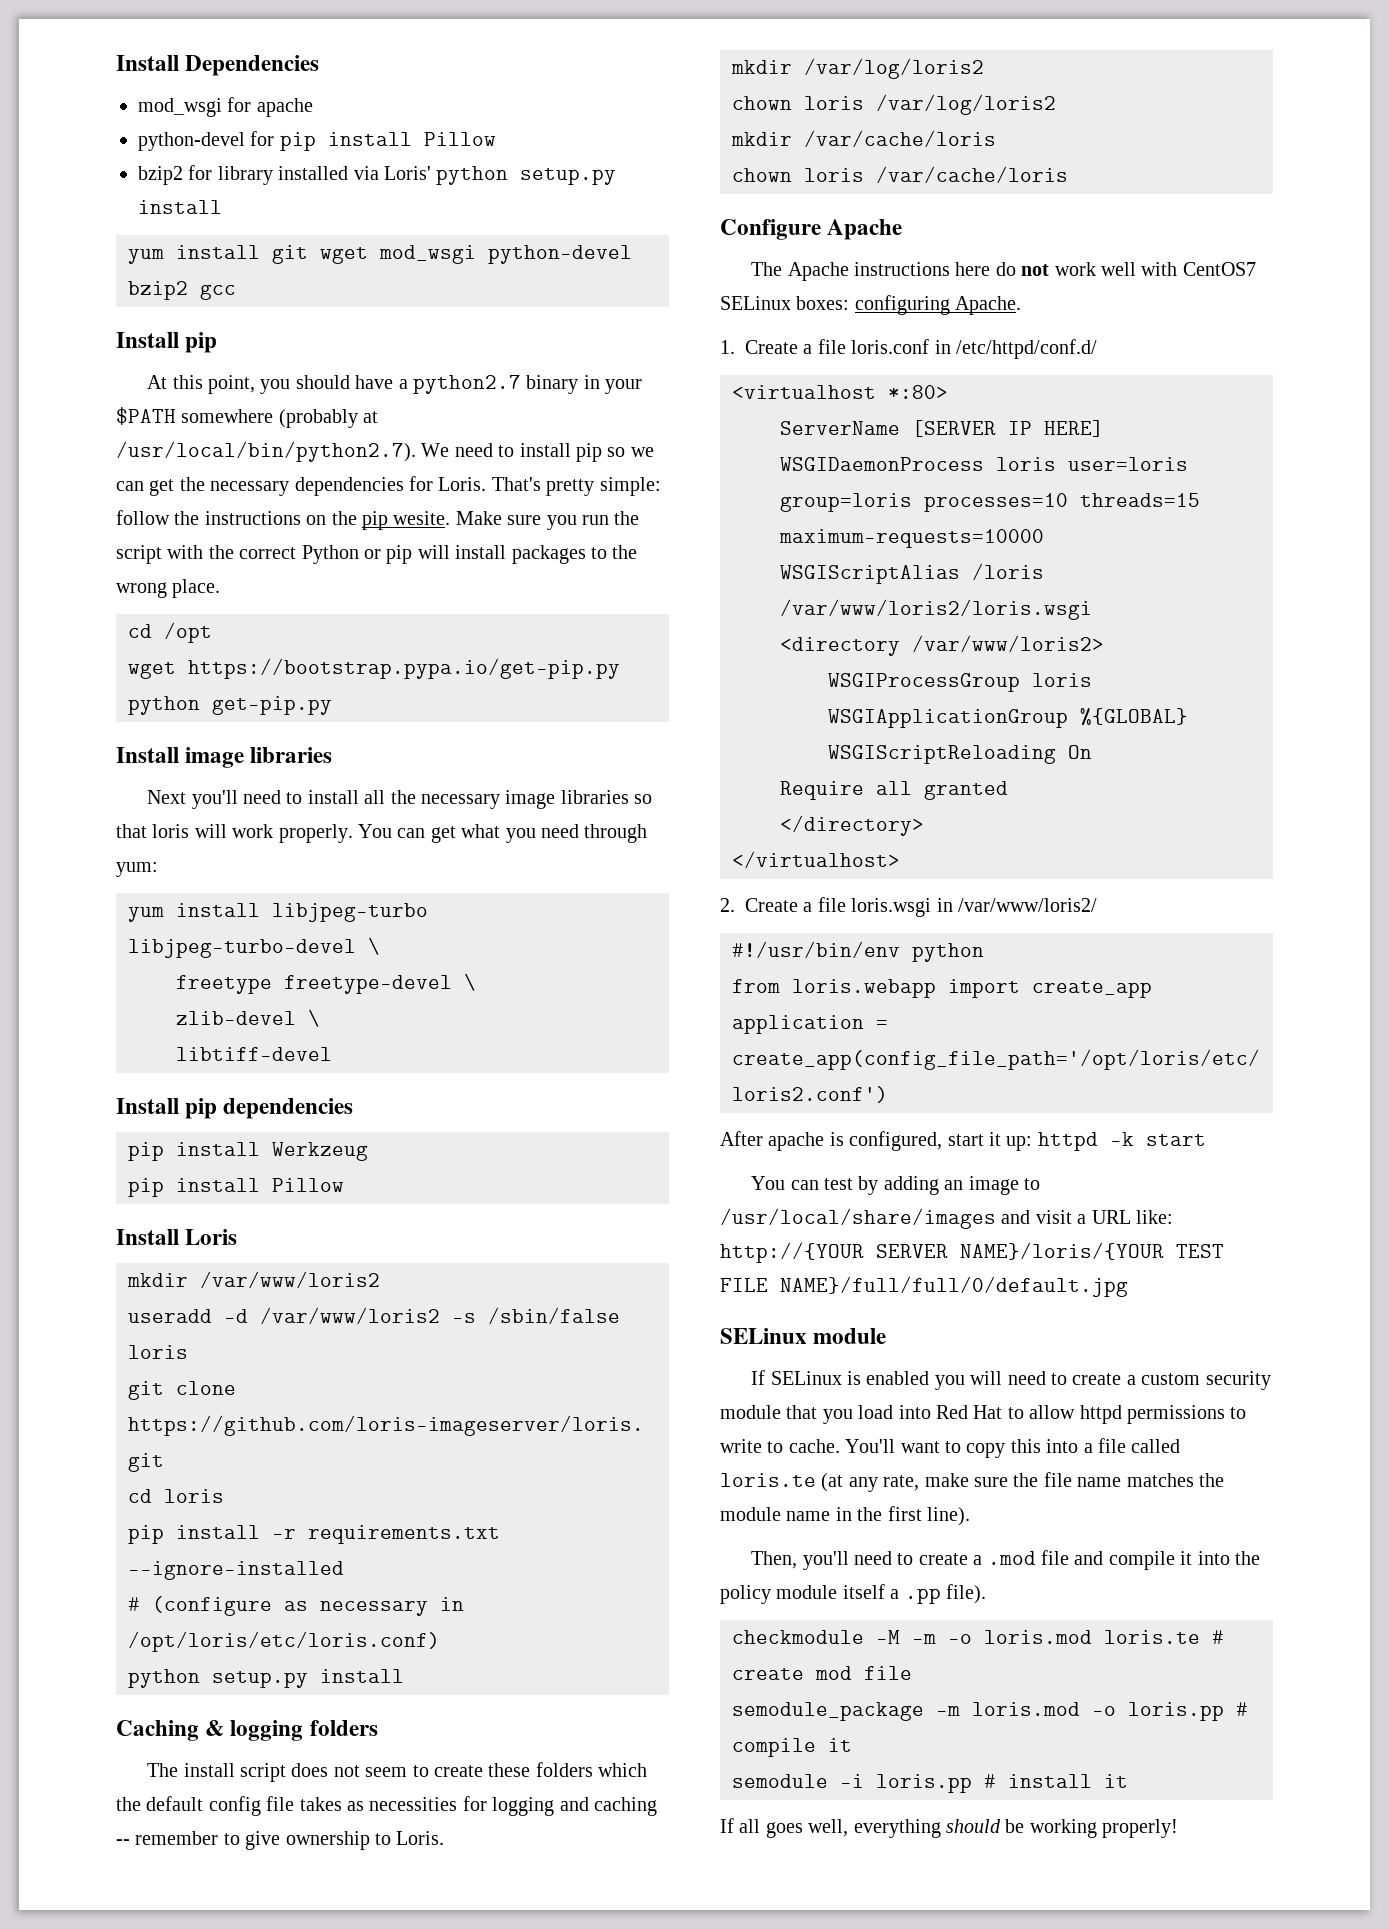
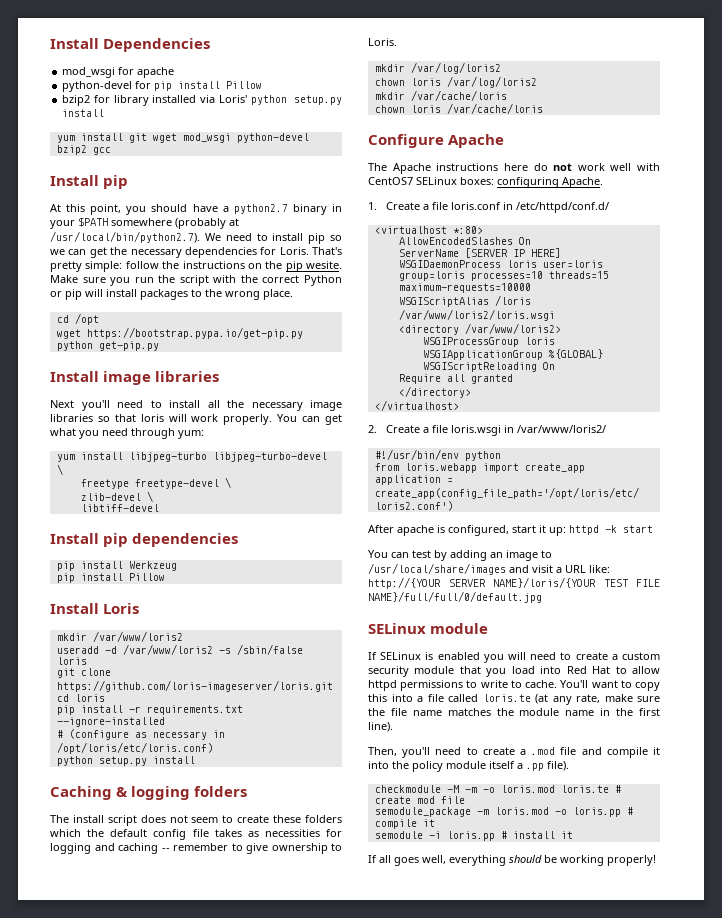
(948, 392) none -> [398,237,531,245] // AllowEncodedSlashes On

